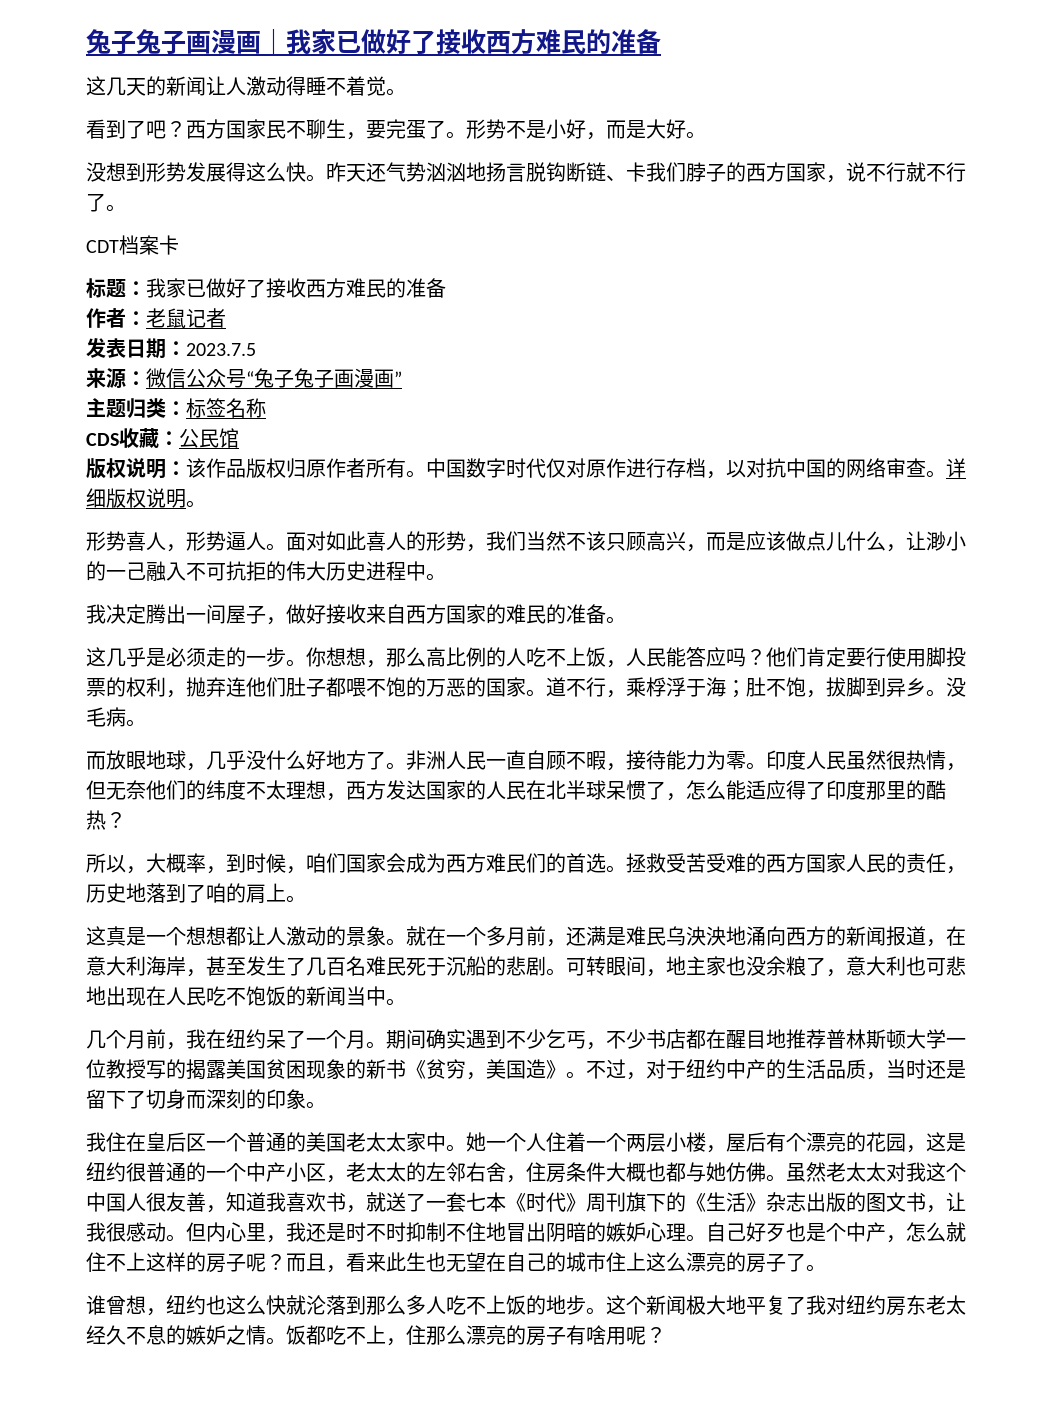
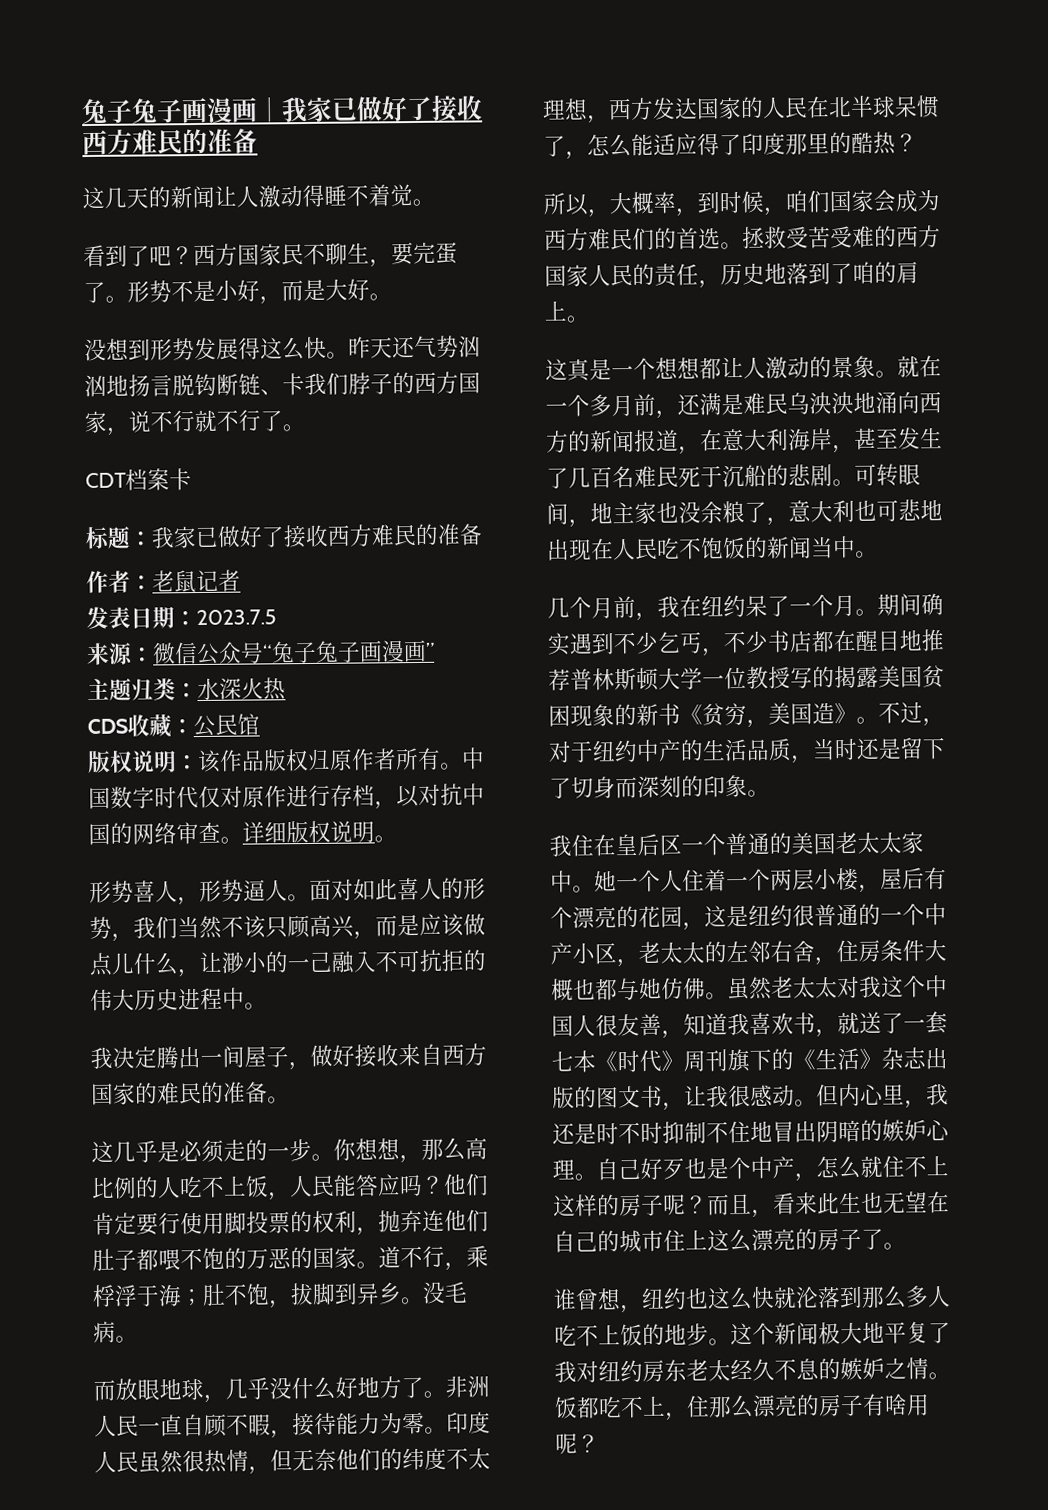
[186,398,266,418] 标签名称 -> [197,677,286,701] 水深火热

